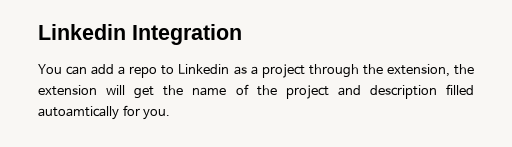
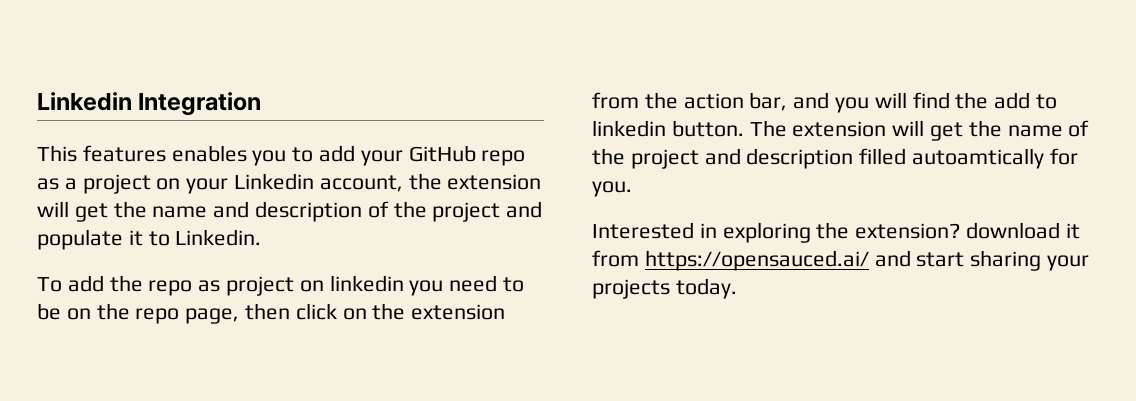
[38,64,475,78] You can add a repo to Linkedin as a project through the extension, the -> [37,145,526,166] [37,173,542,194] [37,201,543,222] [37,229,262,250] [37,275,525,296] [37,303,506,324] [592,92,1058,113] [592,120,787,137] This features enables you to add your GitHub repo as a project on your Linkedin account, the extension will get the name and description of the project and populate it to Linkedin. // To add the repo as project on linkedin you need to be on the repo page, then click on the extension from the action bar, and you will find the add to linkedin button. The
(171, 114) none -> [592,222,1080,243] [592,250,1090,271] [592,278,737,299] // Interested in exploring the extension? download it from https://opensauced.ai/ and start sharing your projects today.

